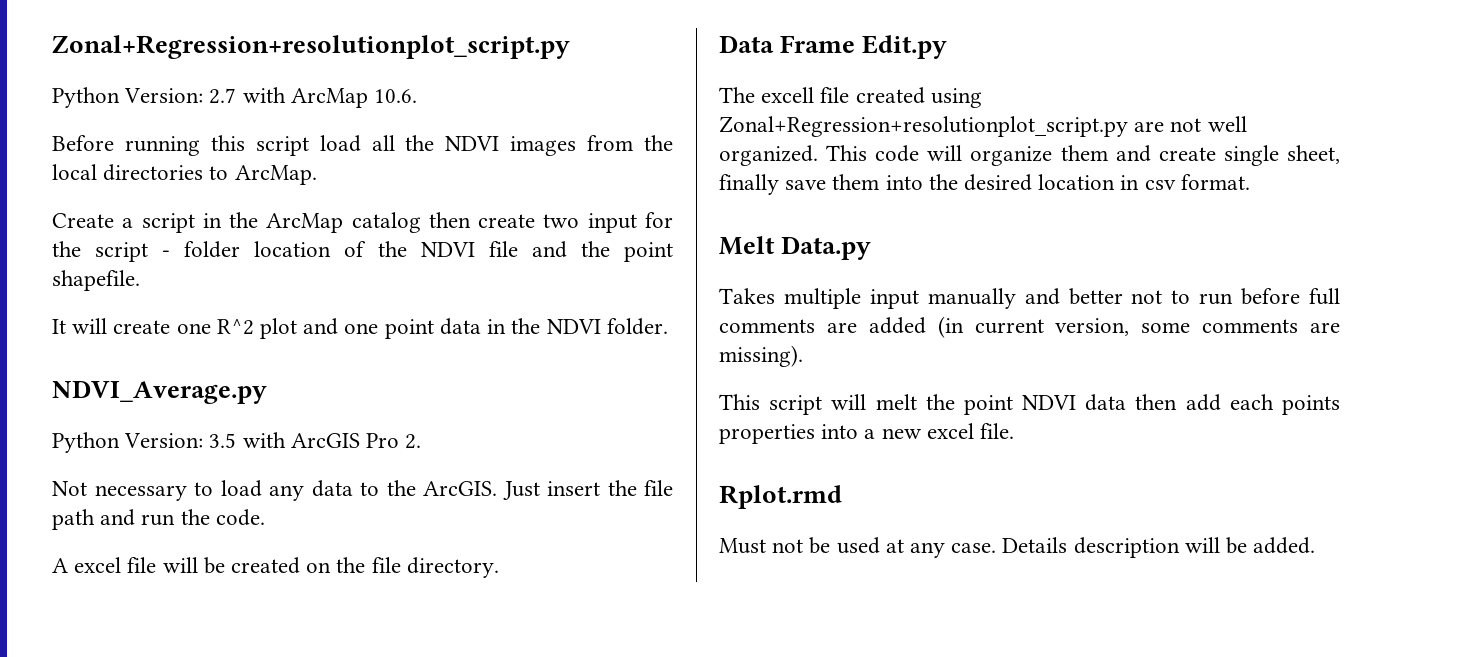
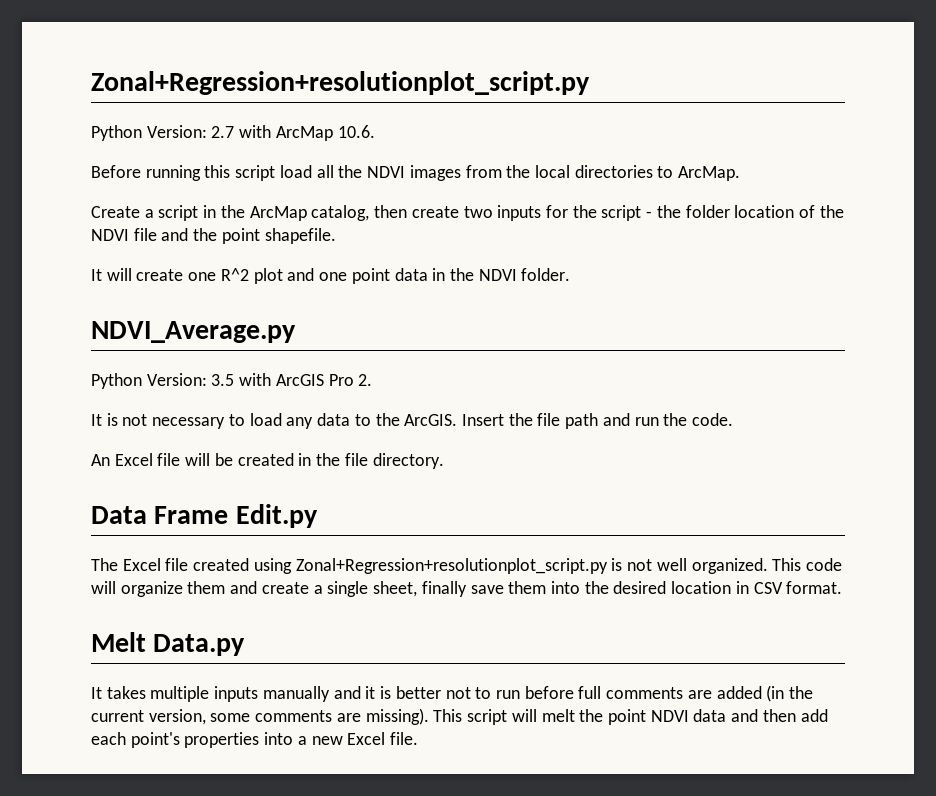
[351,212,421,233] catalog -> [311,205,370,221] catalog,
[587,213,637,233] input -> [497,205,542,221] inputs
(171, 253) none -> [656,205,681,218] the
[52,481,87,496] Not -> [91,413,148,426] It is not
[502,481,600,500] Just insert -> [461,414,504,426] Insert
[52,557,122,573] A excel -> [91,453,153,466] An Excel
[306,562,332,573] on -> [298,453,312,466] in
[761,87,815,103] excell -> [122,558,161,571] Excel
[1134,121,1165,132] are -> [611,558,623,571] is
(1216, 154) none -> [313,585,323,594] a
[1144,180,1176,190] csv -> [753,582,783,594] CSV
[719,288,1060,309] Takes multiple input manually and -> [91,686,392,702] It takes multiple inputs manually and it is
(964, 327) none -> [789,686,814,699] the
(803, 356) // -> (429, 716) none
(1127, 402) none -> [731,709,759,722] and
[1282,395,1340,415] points -> [130,732,180,748] point's
[926,423,974,439] excel -> [347,732,386,745] Excel
[719,485,842,509] [719,537,1316,558] // Rplot.rmd // Must not be used at any case. Details description will be added. -> (419, 738) none

